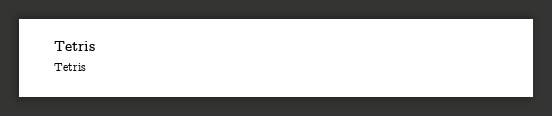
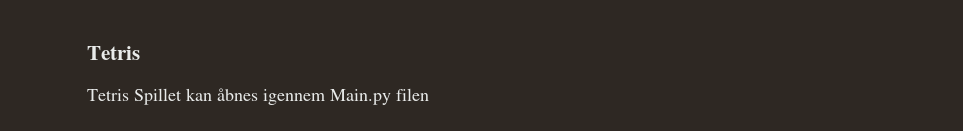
(86, 67) none -> [134,88,429,105] Spillet kan åbnes igennem Main.py filen

